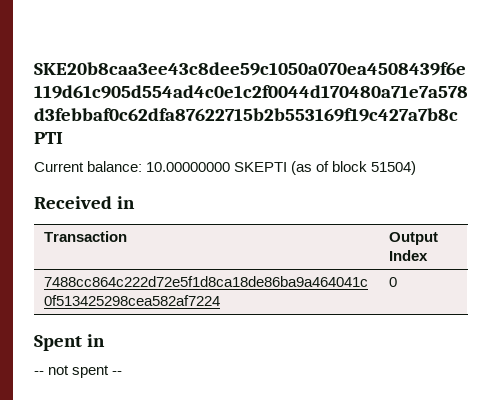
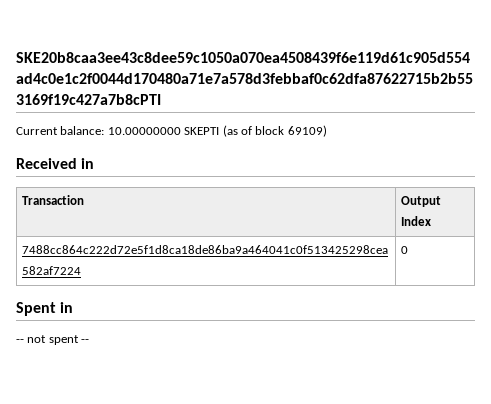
[371,161,417,175] 51504) -> [287,125,327,137] 69109)

